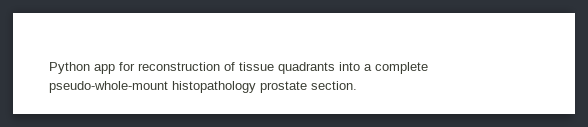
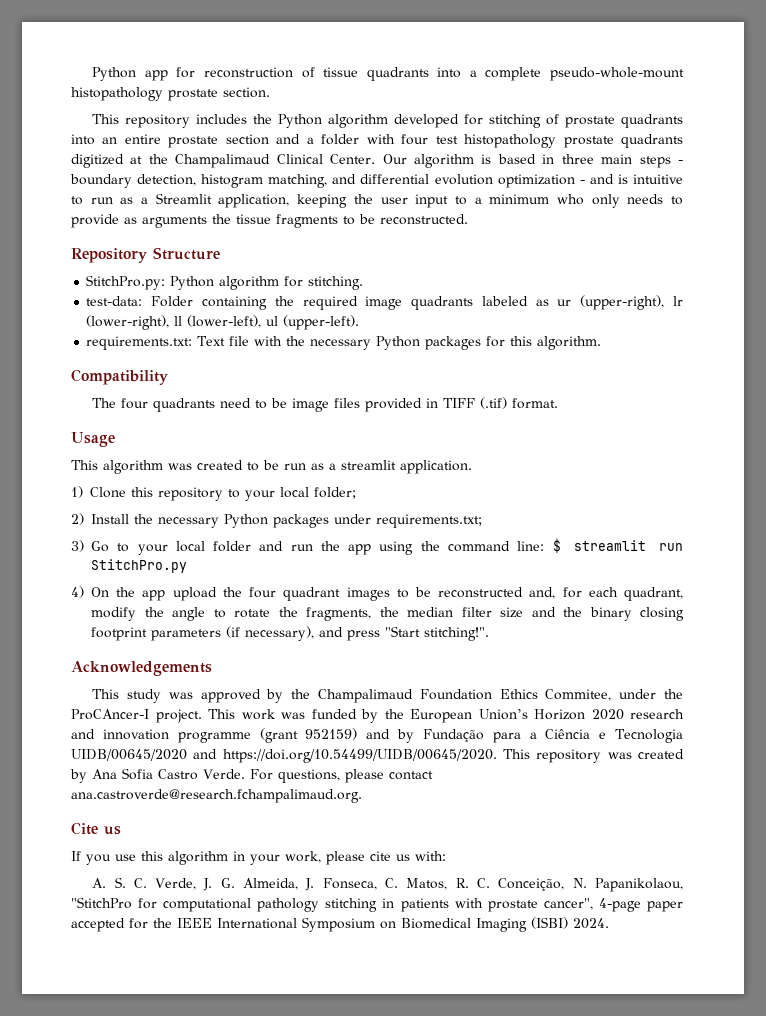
(357, 85) none -> [92,114,683,128] [71,134,683,148] [71,154,684,168] [70,174,683,188] [71,193,683,208] [71,214,468,228] [71,247,220,263] [86,275,364,290] [86,295,684,310] [86,315,360,330] [86,336,602,350] [71,369,168,385] [92,397,559,412] [71,432,115,447] [71,460,472,474] [71,486,356,501] [71,513,482,528] [71,538,683,555] [91,559,187,573] [71,586,683,601] [91,607,684,621] [91,626,489,641] [71,661,212,676] [92,689,683,703] [71,709,684,723] [71,728,684,743] [71,749,684,763] [70,768,433,783] [71,789,362,803] [71,822,121,835] [71,851,446,865] [92,877,683,892] [71,897,683,912] [71,917,609,932] // This repository includes the Python algorithm developed for stitching of prostate quadrants into an entire prostate section and a folder with four test histopathology prostate quadrants digitized at the Champalimaud Clinical Center. Our algorithm is based in three main steps - boundary detection, histogram matching, and differential evolution optimization - and is intuitive to run as a Streamlit application, keeping the user input to a minimum who only needs to provide as arguments the tissue fragments to be reconstructed. // Repository Structure // StitchPro.py: Python algorithm for stitching. // test-data: Folder containing the required image quadrants labeled as ur (upper-right), lr (lower-right), ll (lower-left), ul (upper-left). // requirements.txt: Text file with the necessary Python packages for this algorithm. // Compatibility // The four quadrants need to be image files provided in TIFF (.tif) format. // Usage // This algorithm was created to be run as a streamlit application. // 1) Clone this repository to your local folder; // 2) Install the necessary Python packages under requirements.txt; // 3) Go to your local folder and run the app using the command line: $ streamlit run StitchPro.py // 4) On the app upload the four quadrant images to be reconstructed and, for each quadrant, modify the angle to rotate the fragments, the median filter size and the binary closing footprint parameters (if necessary), and press "Start stitching!". // Acknowledgements // This study was approved by the Champalimaud Foundation Ethics Commitee, under the ProCAncer-I project. This work was funded by the European Union’s Horizon 2020 research and innovation programme (grant 952159) and by Fundação para a Ciência e Tecnologia UIDB/00645/2020 and https://doi.org/10.54499/UIDB/00645/2020. This repository was created by Ana Sofia Castro Verde. For questions, please contact ana.castroverde@research.fchampalimaud.org. // Cite us // If you use this algorithm in your work, please cite us with: // A. S. C. Verde, J. G. Almeida, J. Fonseca, C. Matos, R. C. Conceição, N. Papanikolaou, "StitchPro for computational pathology stitching in patients with prostate cancer", 4-page paper accepted for the IEEE International Symposium on Biomedical Imaging (ISBI) 2024.

